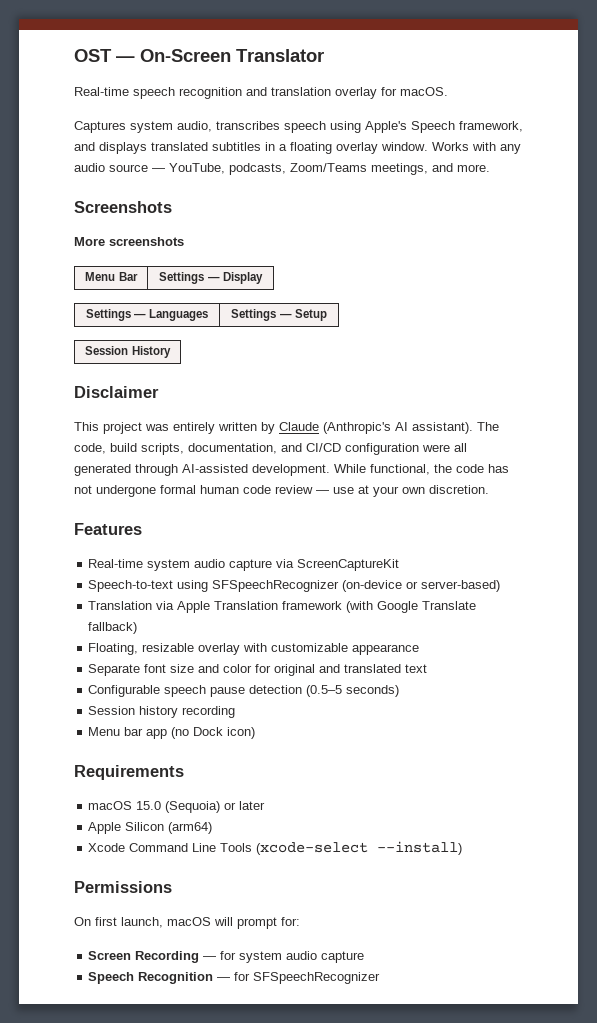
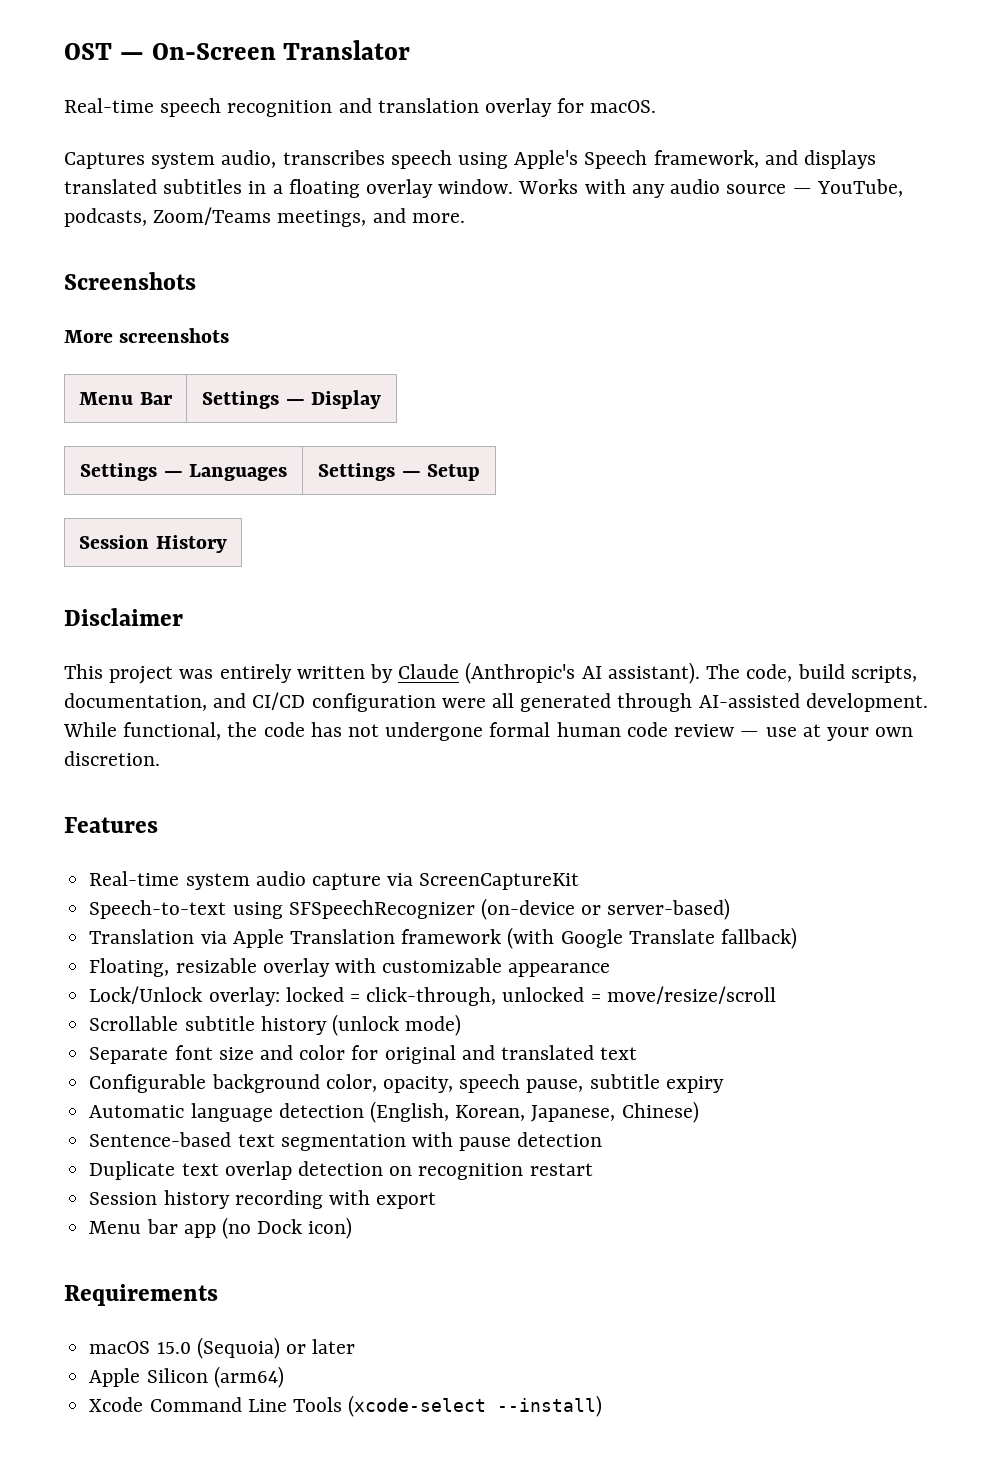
(420, 649) none -> [89,986,776,1006] [89,1014,462,1036] // Lock/Unlock overlay: locked = click-through, unlocked = move/resize/scroll // Scrollable subtitle history (unlock mode)
[164,685,400,697] speech pause detection (0.5–5 seconds) -> [211,1074,724,1093] [89,1101,699,1123] [89,1132,603,1151] [89,1161,593,1180] background color, opacity, speech pause, subtitle expiry // Automatic language detection (English, Korean, Japanese, Chinese) // Sentence-based text segmentation with pause detection // Duplicate text overlap detection on recognition restart
(236, 712) none -> [328,1190,437,1209] with export
[74,881,172,893] [74,917,300,929] [88,951,365,963] [88,972,381,984] // Permissions // On first launch, macOS will prompt for: // Screen Recording — for system audio capture // Speech Recognition — for SFSpeechRecognizer -> (603, 1406) none

